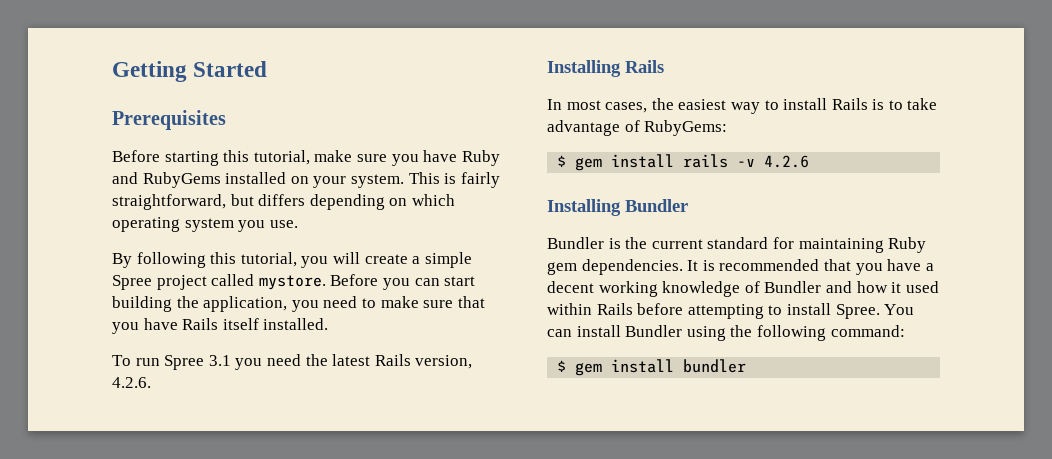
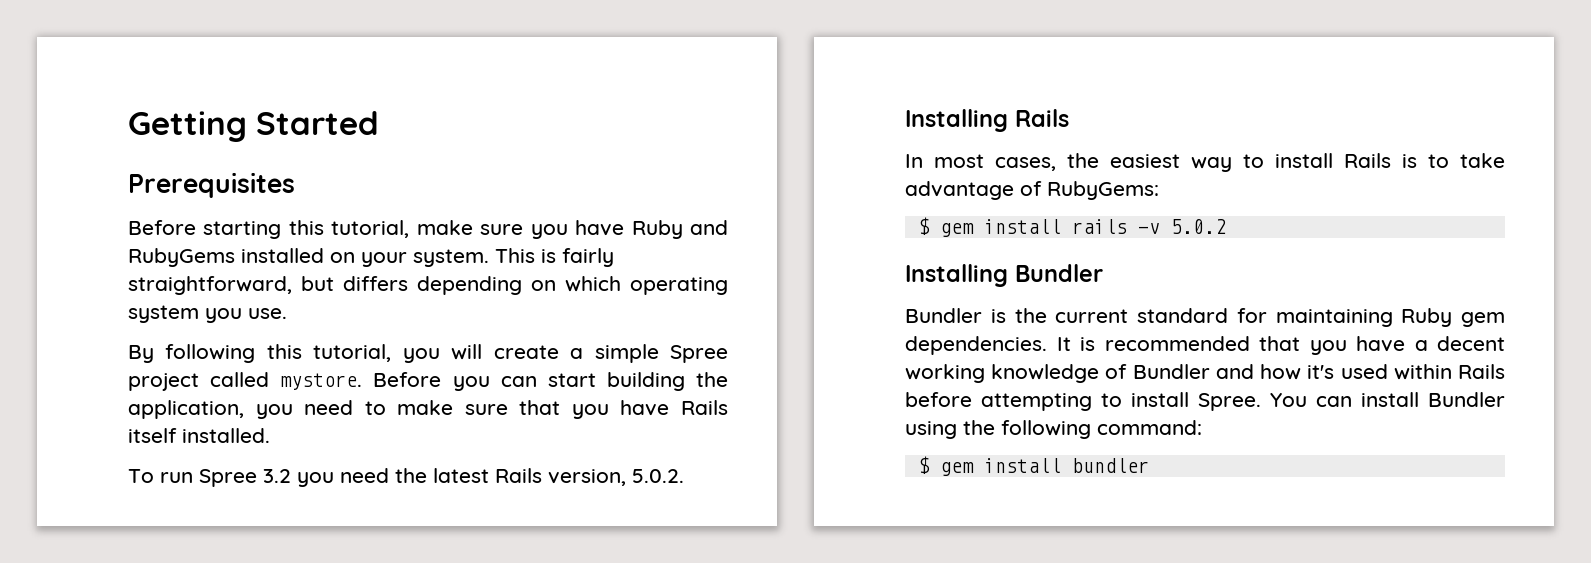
[208,355,231,366] 3.1 -> [263,469,291,483] 3.2
[112,377,151,388] 4.2.6. -> [632,469,684,483] 5.0.2.
[764,155,810,168] 4.2.6 -> [1170,219,1226,234] 5.0.2
[891,282,902,293] it -> [1307,365,1335,379] it's

